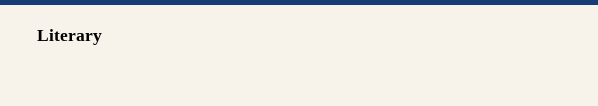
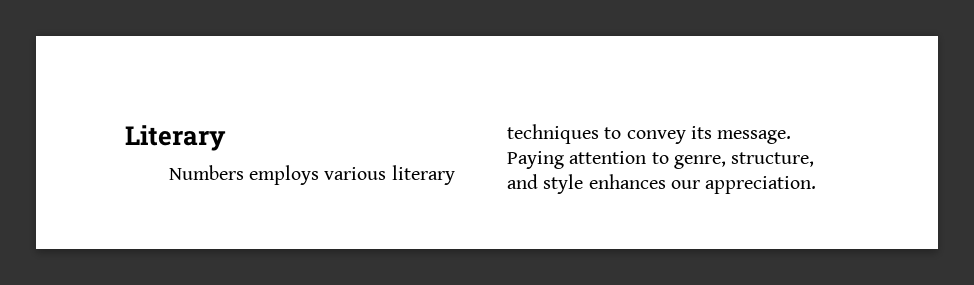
(102, 37) none -> [168,165,455,185] [507,124,792,144] [507,151,815,169] [507,174,817,194] // Numbers employs various literary techniques to convey its message. Paying attention to genre, structure, and style enhances our appreciation.

